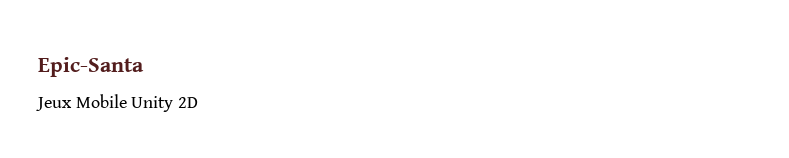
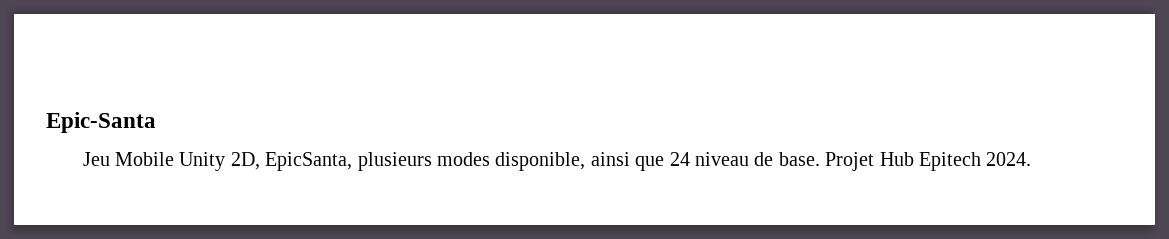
[36,97,72,111] Jeux -> [82,152,110,166] Jeu
[178,97,199,108] 2D -> [230,152,1032,171] 2D, EpicSanta, plusieurs modes disponible, ainsi que 24 niveau de base. Projet Hub Epitech 2024.

